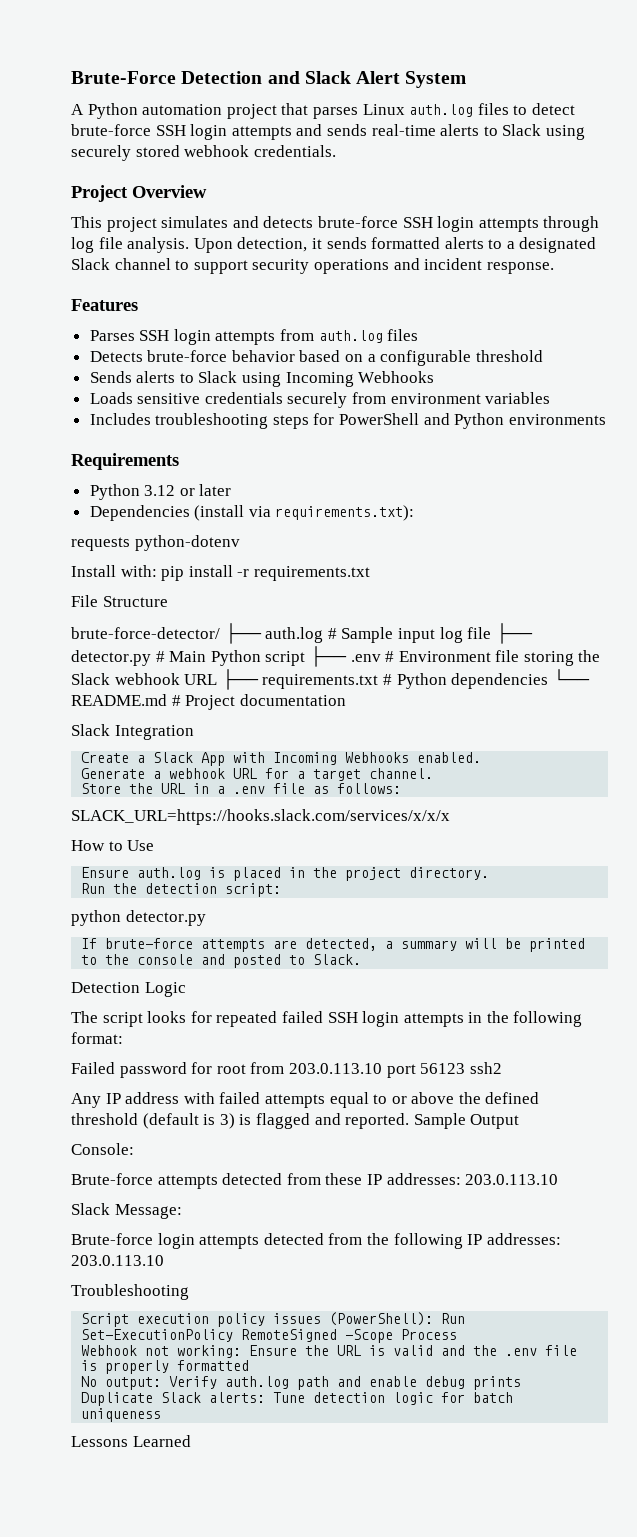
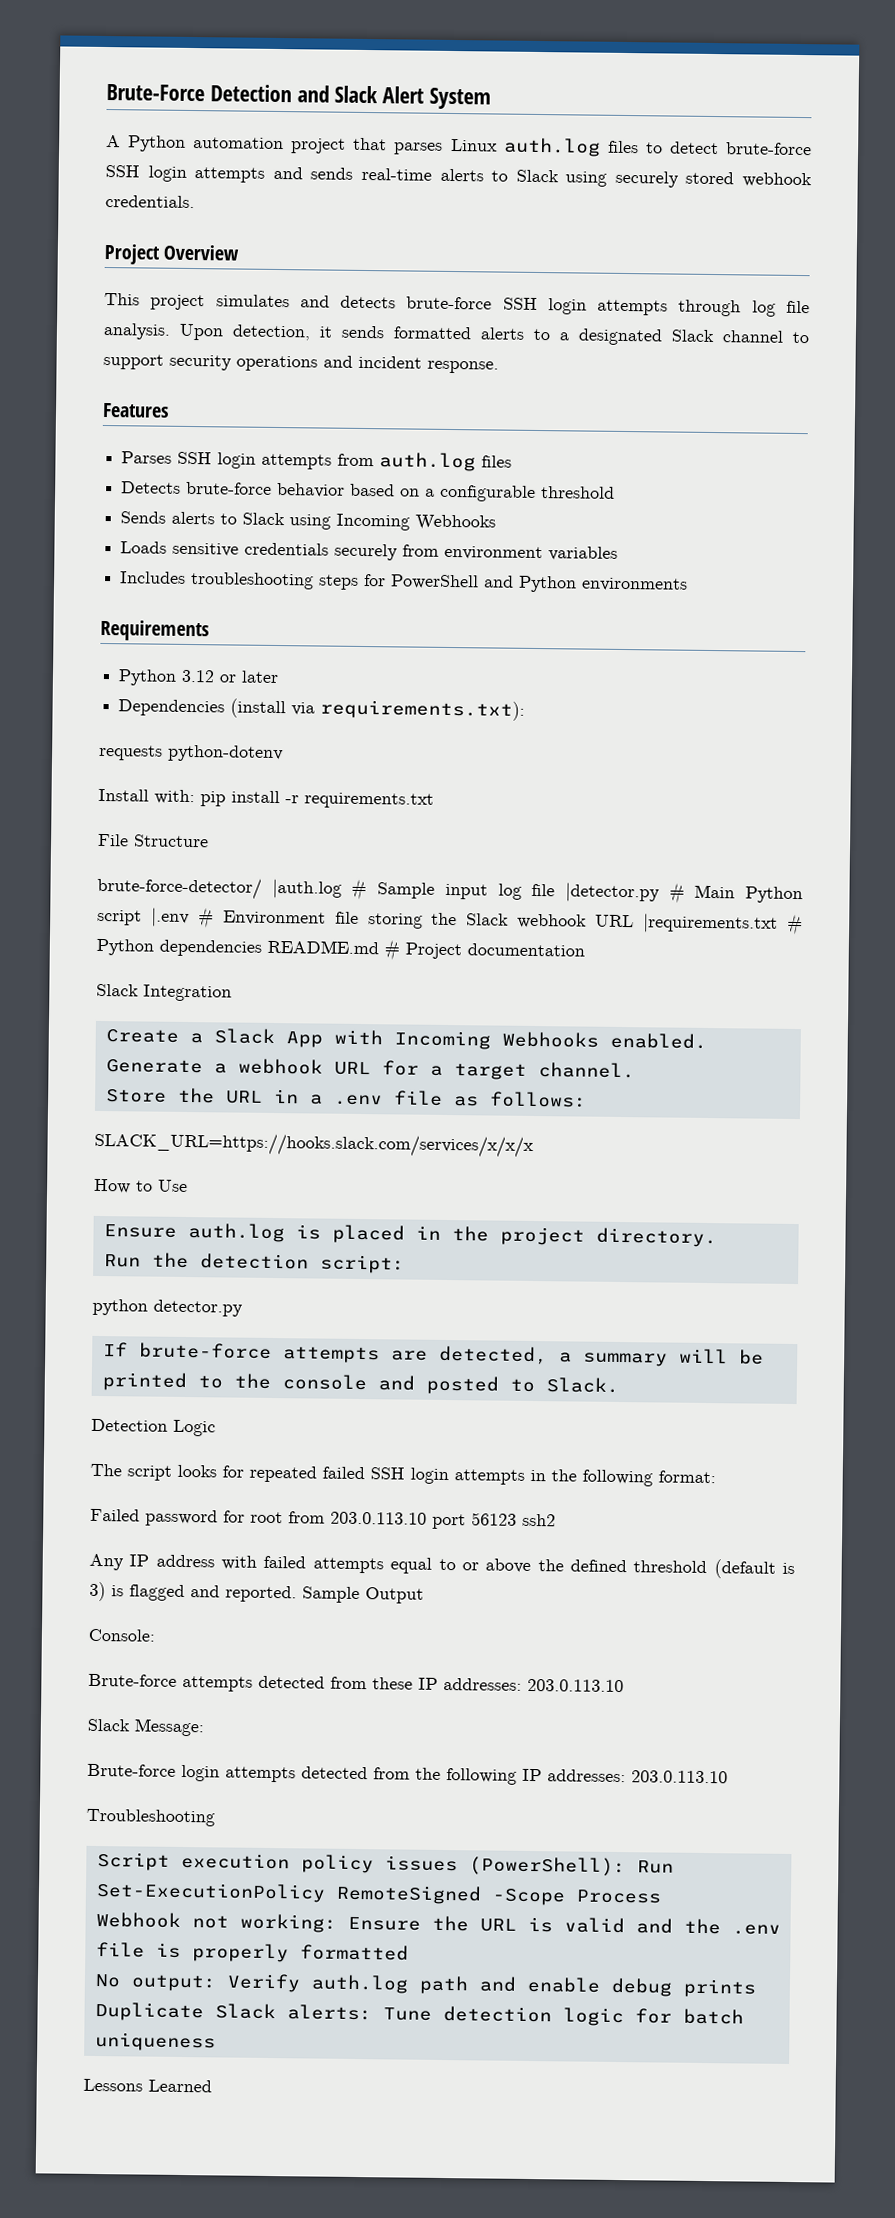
[224,623,324,644] ├── auth.log -> [271,878,342,899] |auth.log
[495,623,533,644] [71,650,151,666] ├── detector.py -> [564,882,660,903] |detector.py
[309,646,381,667] ├── .env -> [150,907,190,928] |.env
[221,669,379,690] ├── requirements.txt -> [643,913,779,934] |requirements.txt
[552,669,590,685] └── -> (262, 948) none

